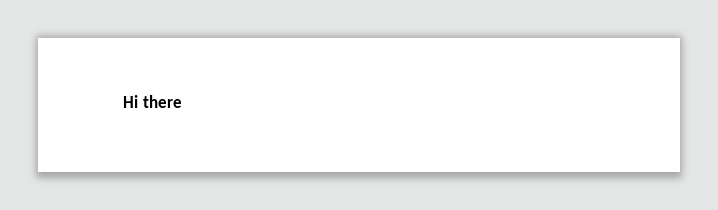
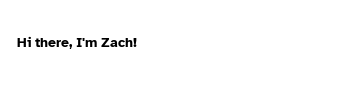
[142,95,182,108] there -> [35,38,137,49] there, I'm Zach!

